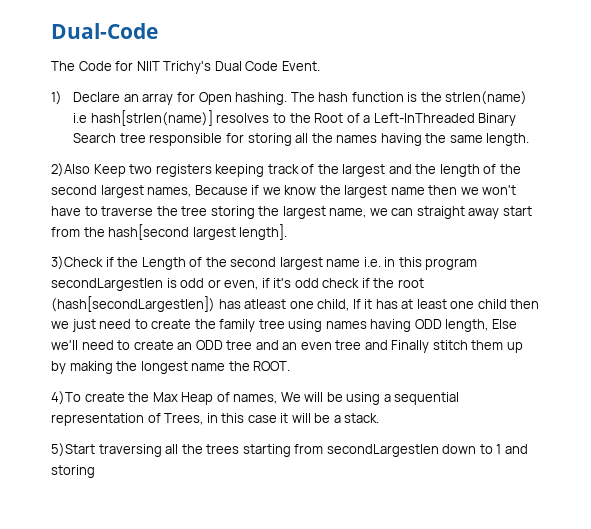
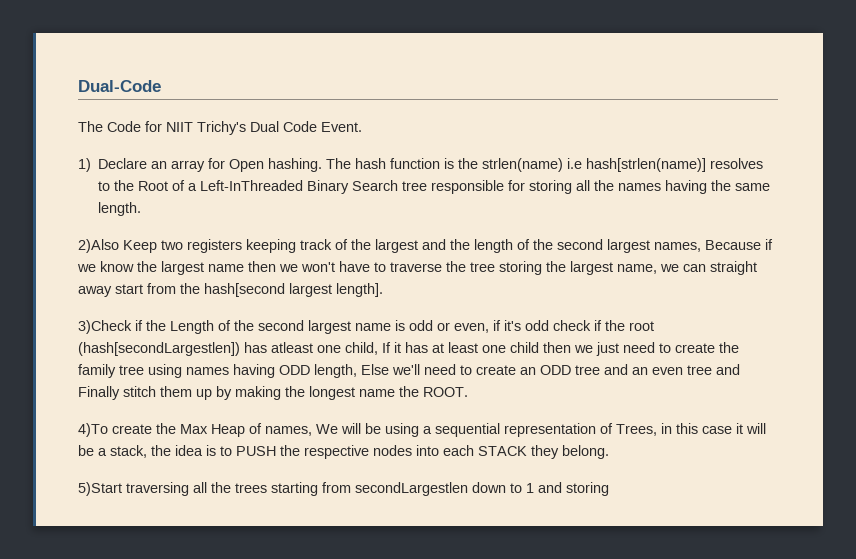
[363,257,478,270] [51,278,163,291] i.e. in this program secondLargestlen -> (391, 327) none
[344,413,380,423] stack. -> [110,445,609,459] stack, the idea is to PUSH the respective nodes into each STACK they belong.

